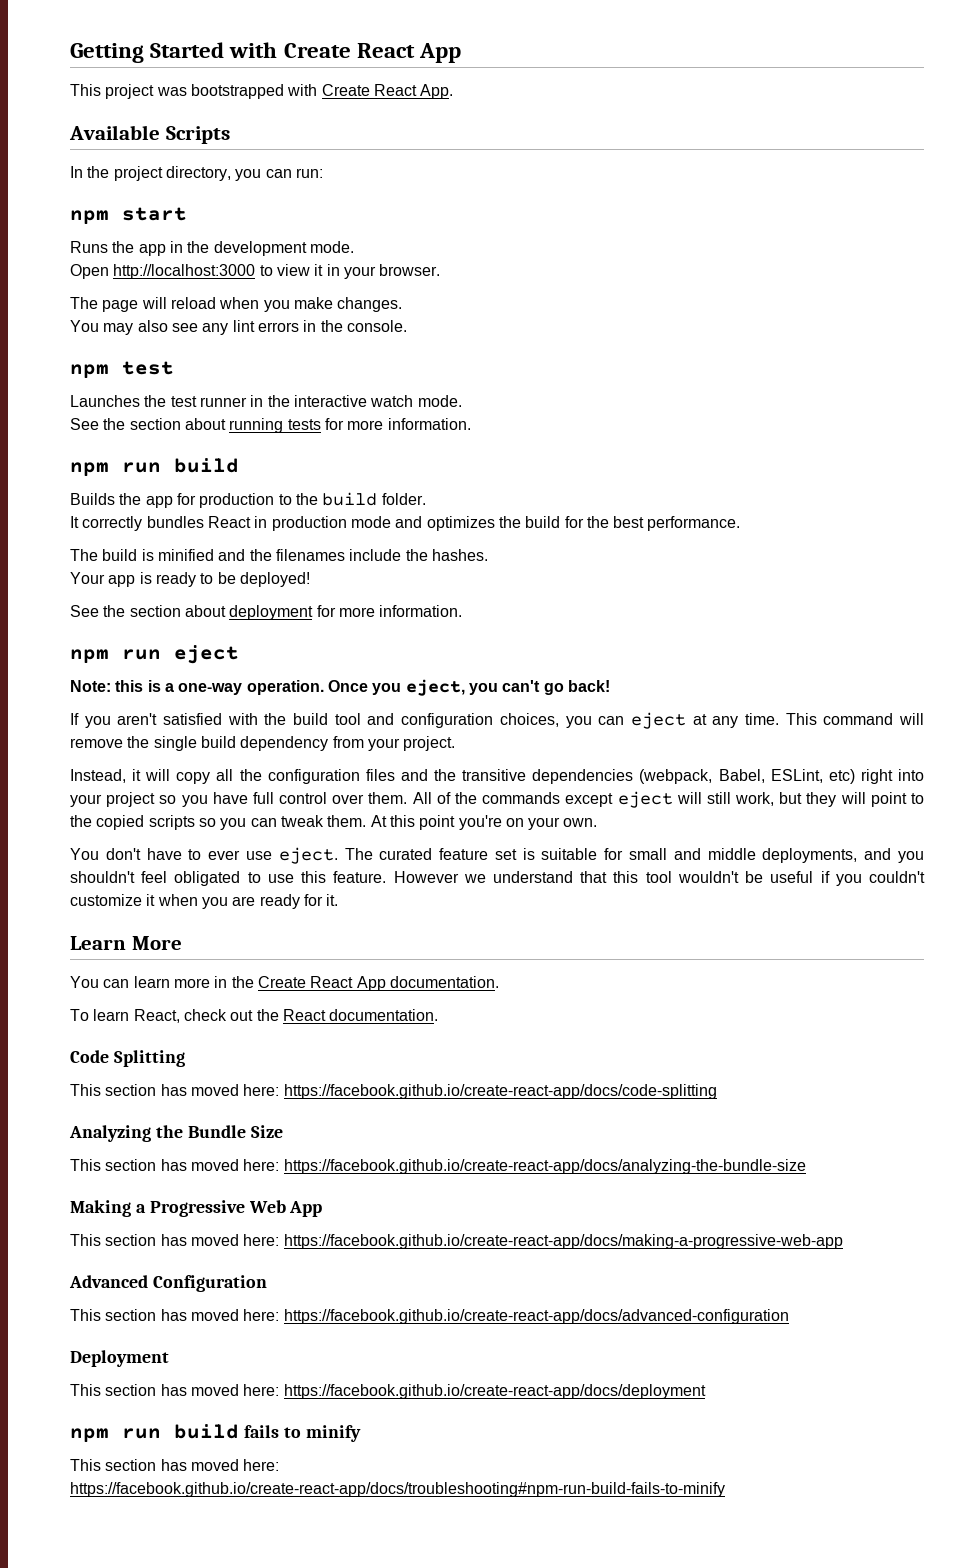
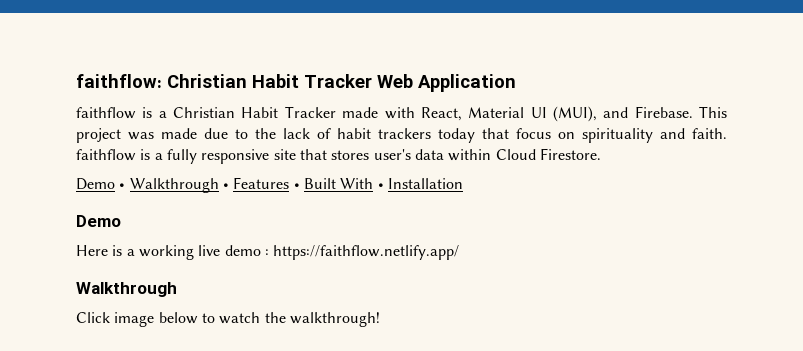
[70,42,462,63] [70,84,454,99] [69,125,230,144] [70,166,323,181] [70,207,187,224] [70,241,354,256] [70,264,441,279] [70,297,403,312] [70,320,407,335] [70,361,174,378] [70,395,462,407] [70,418,471,433] [70,458,239,476] [70,492,426,508] [70,516,741,531] [70,549,488,561] [70,572,310,587] [70,605,463,620] [70,645,239,664] [70,679,610,696] [70,712,925,729] [70,736,456,751] [70,769,925,784] [70,791,924,808] [70,815,598,830] [70,847,924,864] [70,871,925,886] [70,894,339,909] [70,936,182,950] [70,976,499,991] [70,1009,439,1023] [70,1050,185,1067] [70,1084,717,1099] [69,1125,283,1142] [70,1159,806,1174] [70,1200,323,1217] [70,1234,843,1249] [69,1275,267,1292] [70,1309,789,1324] [70,1350,169,1367] [70,1384,706,1399] [70,1424,361,1442] [70,1459,280,1471] [70,1482,725,1497] Getting Started with Create React App // This project was bootstrapped with Create React App. // Available Scripts // In the project directory, you can run: // npm start // Runs the app in the development mode. // Open http://localhost:3000 to view it in your browser. // The page will reload when you make changes. // You may also see any lint errors in the console. // npm test // Launches the test runner in the interactive watch mode. // See the section about running tests for more information. // npm run build // Builds the app for production to the build folder. // It correctly bundles React in production mode and optimizes the build for the best performance. // The build is minified and the filenames include the hashes. // Your app is ready to be deployed! // See the section about deployment for more information. // npm run eject // Note: this is a one-way operation. Once you eject, you can't go back! // If you aren't satisfied with the build tool and configuration choices, you can eject at any time. This command will remove the single build dependency from your project. // Instead, it will copy all the configuration files and the transitive dependencies (webpack, Babel, ESLint, etc) right into your project so you have full control over them. All of the commands except eject will still work, but they will point to the copied scripts so you can tweak them. At this point you're on your own. // You don't have to ever use eject. The curated feature set is suitable for small and middle deployments, and you shouldn't feel obligated to use this feature. However we understand that this tool wouldn't be useful if you couldn't customize it when you are ready for it. // Learn More // You can learn more in the Create React App documentation. // To learn React, check out the React documentation. // Code Splitting // This section has moved here: https://facebook.github.io/create-react-app/docs/code-splitting // Analyzing the Bundle Size // This section has moved here: https://facebook.github.io/create-react-app/docs/analyzing-the-bundle-size // Making a Progressive Web App // This section has moved here: https://facebook.github.io/create-react-app/docs/making-a-progressive-web-app // Advanced Configuration // This section has moved here: https://facebook.github.io/create-react-app/docs/advanced-configuration // Deployment // This section has moved here: https://facebook.github.io/create-react-app/docs/deployment // npm run build fails to minify // This section has moved here: https://facebook.github.io/create-react-app/docs/troubleshooting#npm-run-build-fails-to-minify -> [76,74,516,92] [76,106,727,122] [76,128,727,143] [76,148,601,164] [76,177,463,193] [76,215,121,227] [76,245,460,260] [76,282,177,297] [76,312,380,327] faithflow: Christian Habit Tracker Web Application // faithflow is a Christian Habit Tracker made with React, Material UI (MUI), and Firebase. This project was made due to the lack of habit trackers today that focus on spirituality and faith. faithflow is a fully responsive site that stores user's data within Cloud Firestore. // Demo • Walkthrough • Features • Built With • Installation // Demo // Here is a working live demo : https://faithflow.netlify.app/ // Walkthrough // Click image below to watch the walkthrough!

